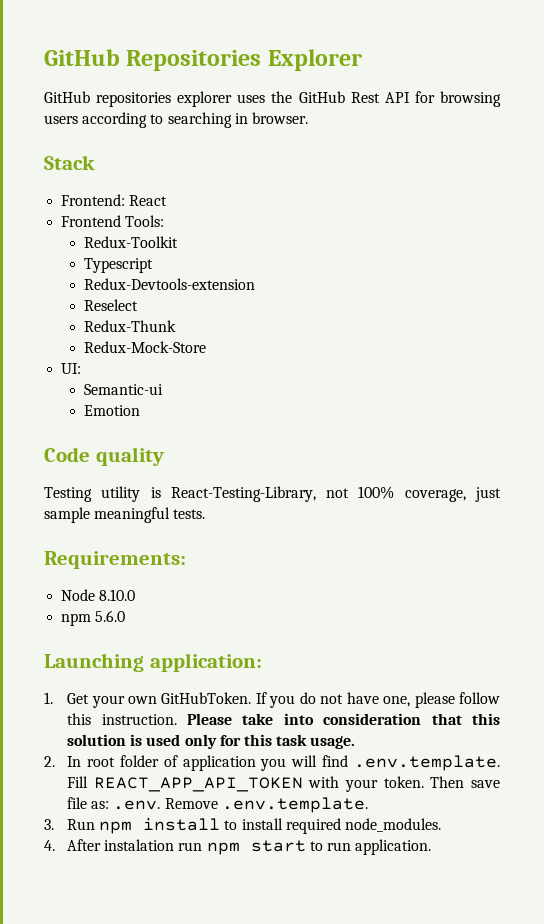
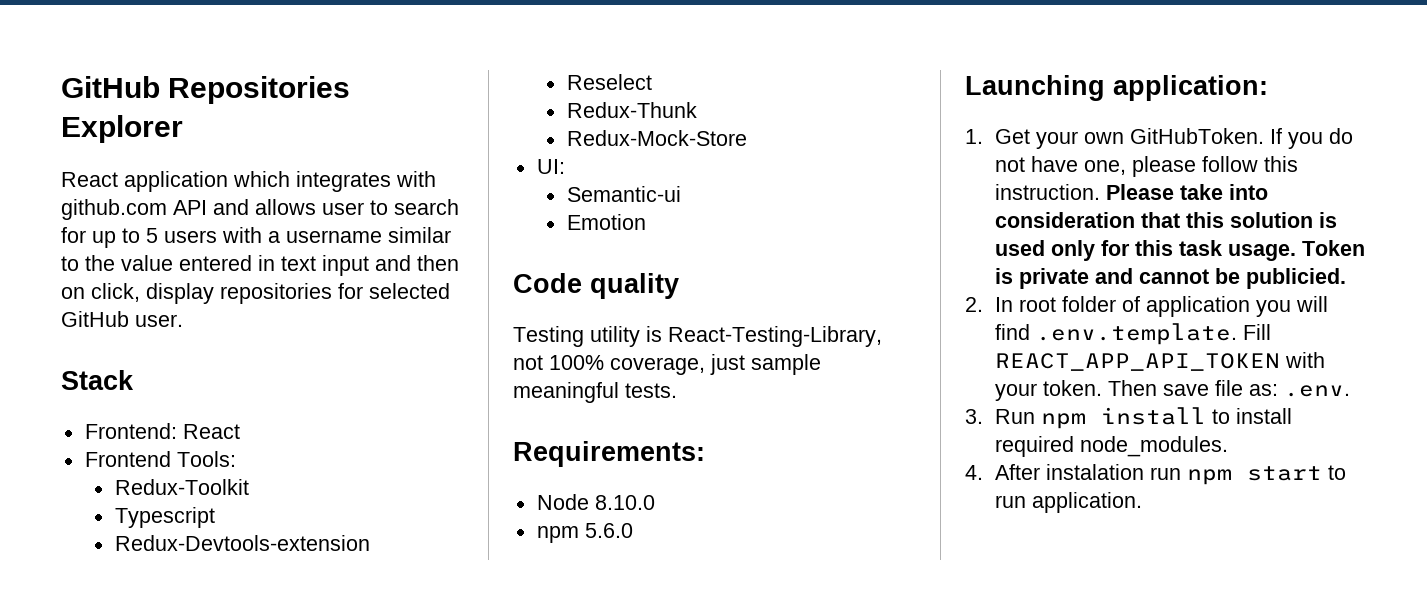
[44,91,501,107] [44,112,308,128] GitHub repositories explorer uses the GitHub Rest API for browsing users according to searching in browser. -> [61,171,436,192] [61,199,459,220] [61,227,451,248] [61,255,459,276] [61,283,450,304] [61,311,183,327] React application which integrates with github.com API and allows user to search for up to 5 users with a username similar to the value entered in text input and then on click, display repositories for selected GitHub user.
(356, 742) none -> [1302,240,1366,256] [995,268,1347,289] Token is private and cannot be publicied.
[164,797,368,813] Remove .env.template. -> (1351, 391) none

